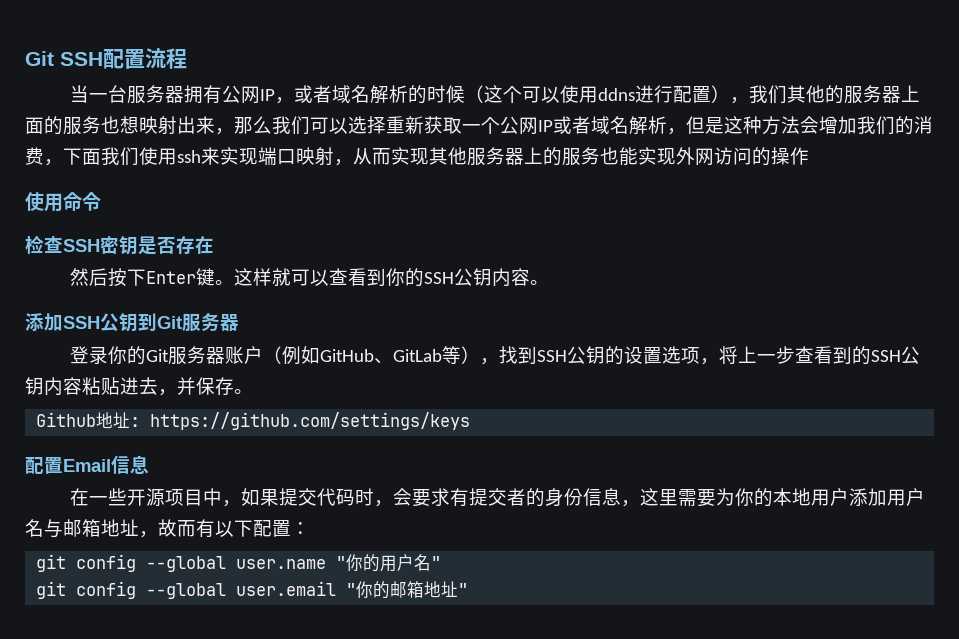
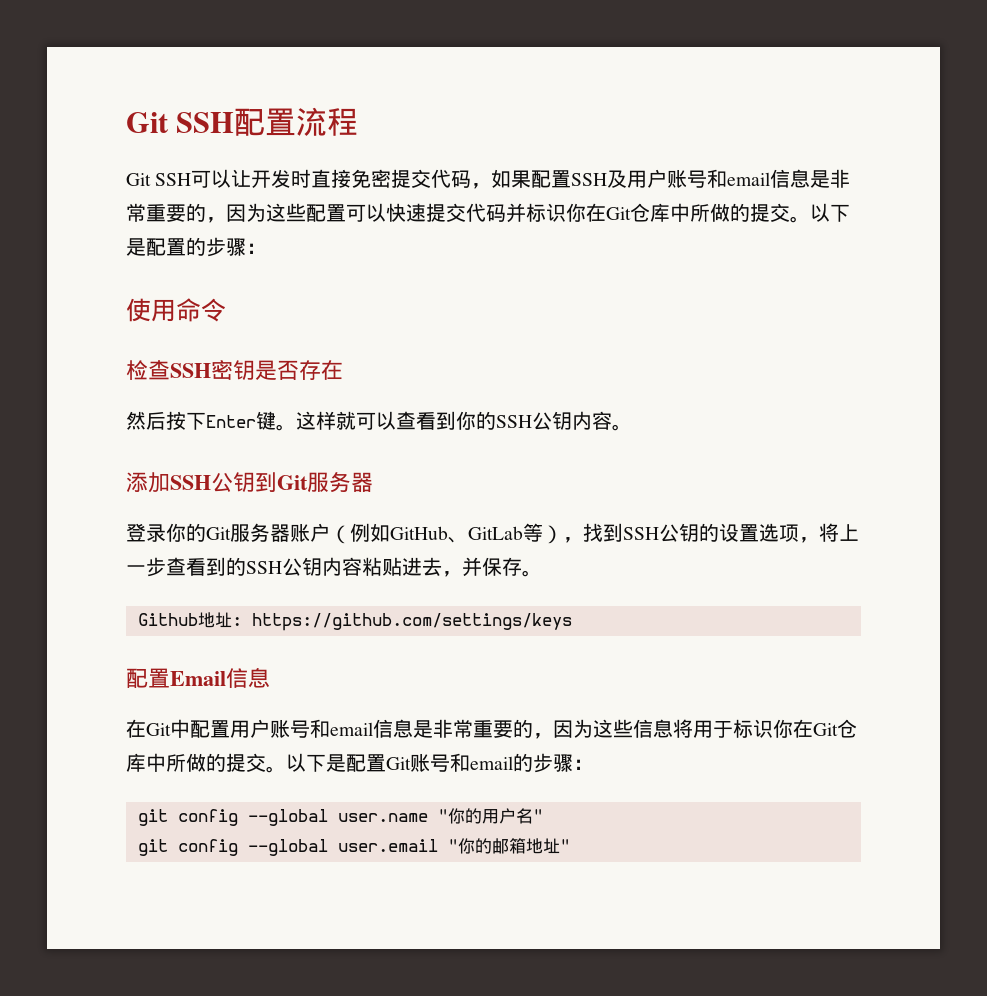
[69,85,920,104] [25,116,933,135] [25,147,809,166] 当一台服务器拥有公网IP，或者域名解析的时候（这个可以使用ddns进行配置），我们其他的服务器上面的服务也想映射出来，那么我们可以选择重新获取一个公网IP或者域名解析，但是这种方法会增加我们的消费，下面我们使用ssh来实现端口映射，从而实现其他服务器上的服务也能实现外网访问的操作 -> [126,169,851,189] [126,203,850,223] [126,237,266,257] Git SSH可以让开发时直接免密提交代码，如果配置SSH及用户账号和email信息是非常重要的，因为这些配置可以快速提交代码并标识你在Git仓库中所做的提交。以下是配置的步骤：
[88,488,925,507] [25,519,291,538] 一些开源项目中，如果提交代码时，会要求有提交者的身份信息，这里需要为你的本地用户添加用户名与邮箱地址，故而有以下配置 -> [146,719,857,739] [126,753,573,773] Git中配置用户账号和email信息是非常重要的，因为这些信息将用于标识你在Git仓库中所做的提交。以下是配置Git账号和email的步骤

